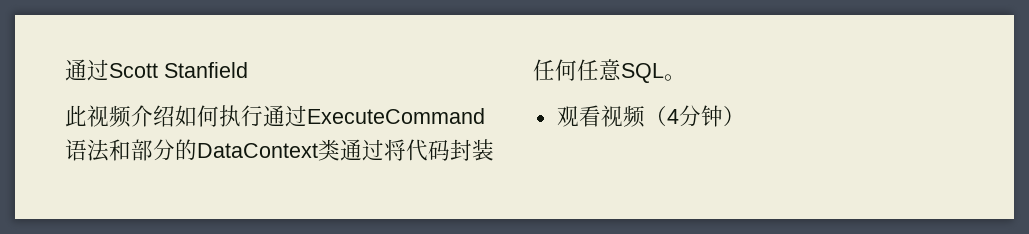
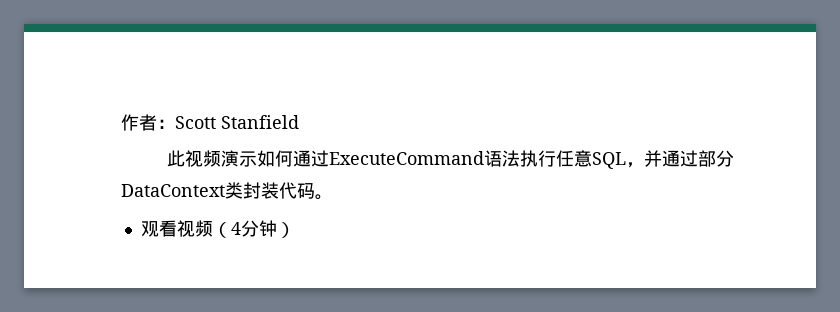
[65,59,109,81] 通过 -> [121,114,175,131] 作者：
[131,105,485,127] [65,139,494,162] [533,59,664,83] 介绍如何执行通过ExecuteCommand语法和部分的DataContext类通过将代码封装任何任意SQL -> [220,150,734,169] [121,182,315,199] 演示如何通过ExecuteCommand语法执行任意SQL，并通过部分DataContext类封装代码

